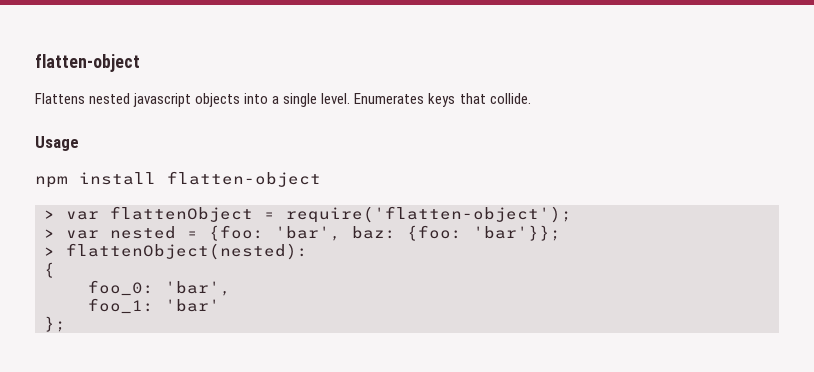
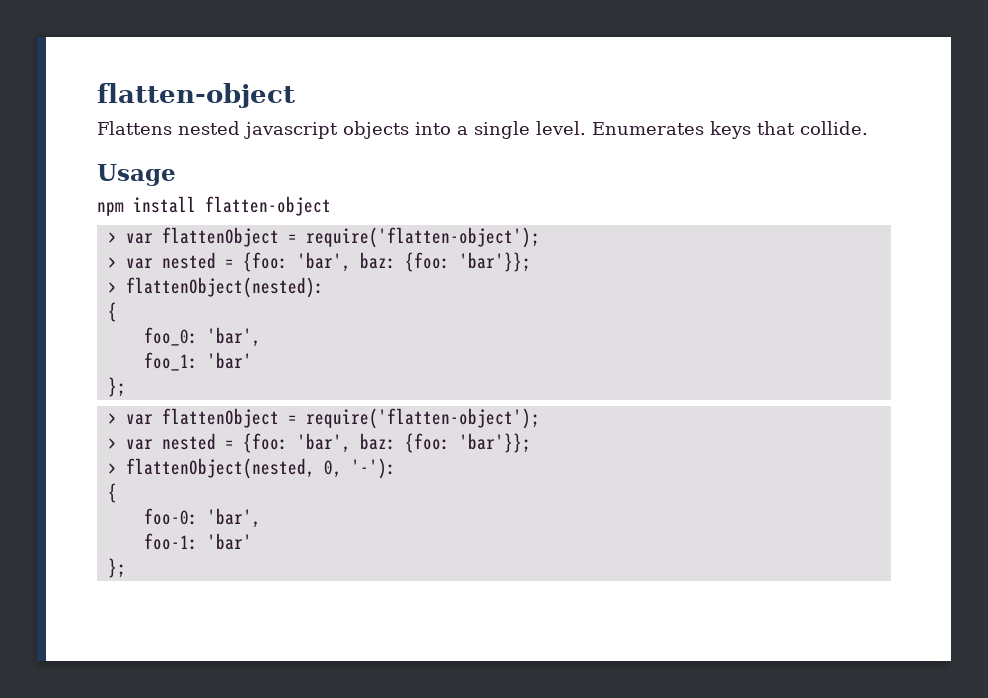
(66, 324) none -> [107,408,540,429] [107,433,531,453] [107,458,396,479] [107,483,117,503] [143,508,261,528] [143,533,252,550] [107,558,126,578] // > var flattenObject = require('flatten-object'); // > var nested = {foo: 'bar', baz: {foo: 'bar'}}; // > flattenObject(nested, 0, '-'): // { // foo-0: 'bar', // foo-1: 'bar' // };

